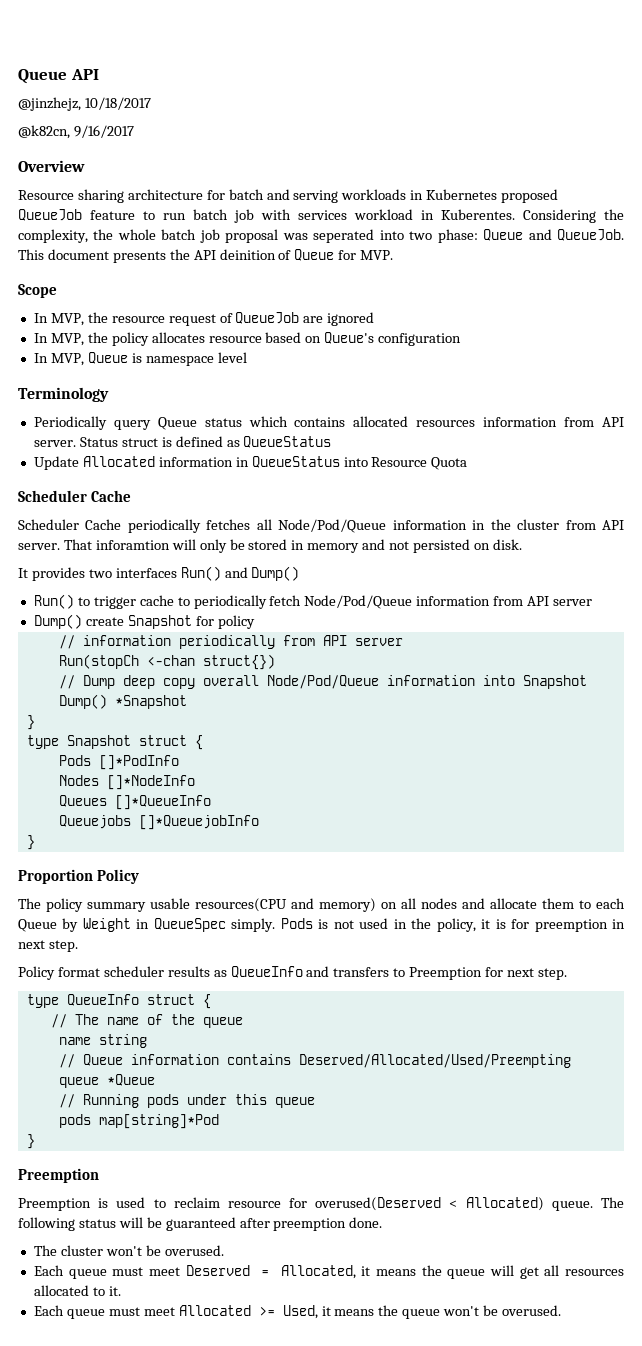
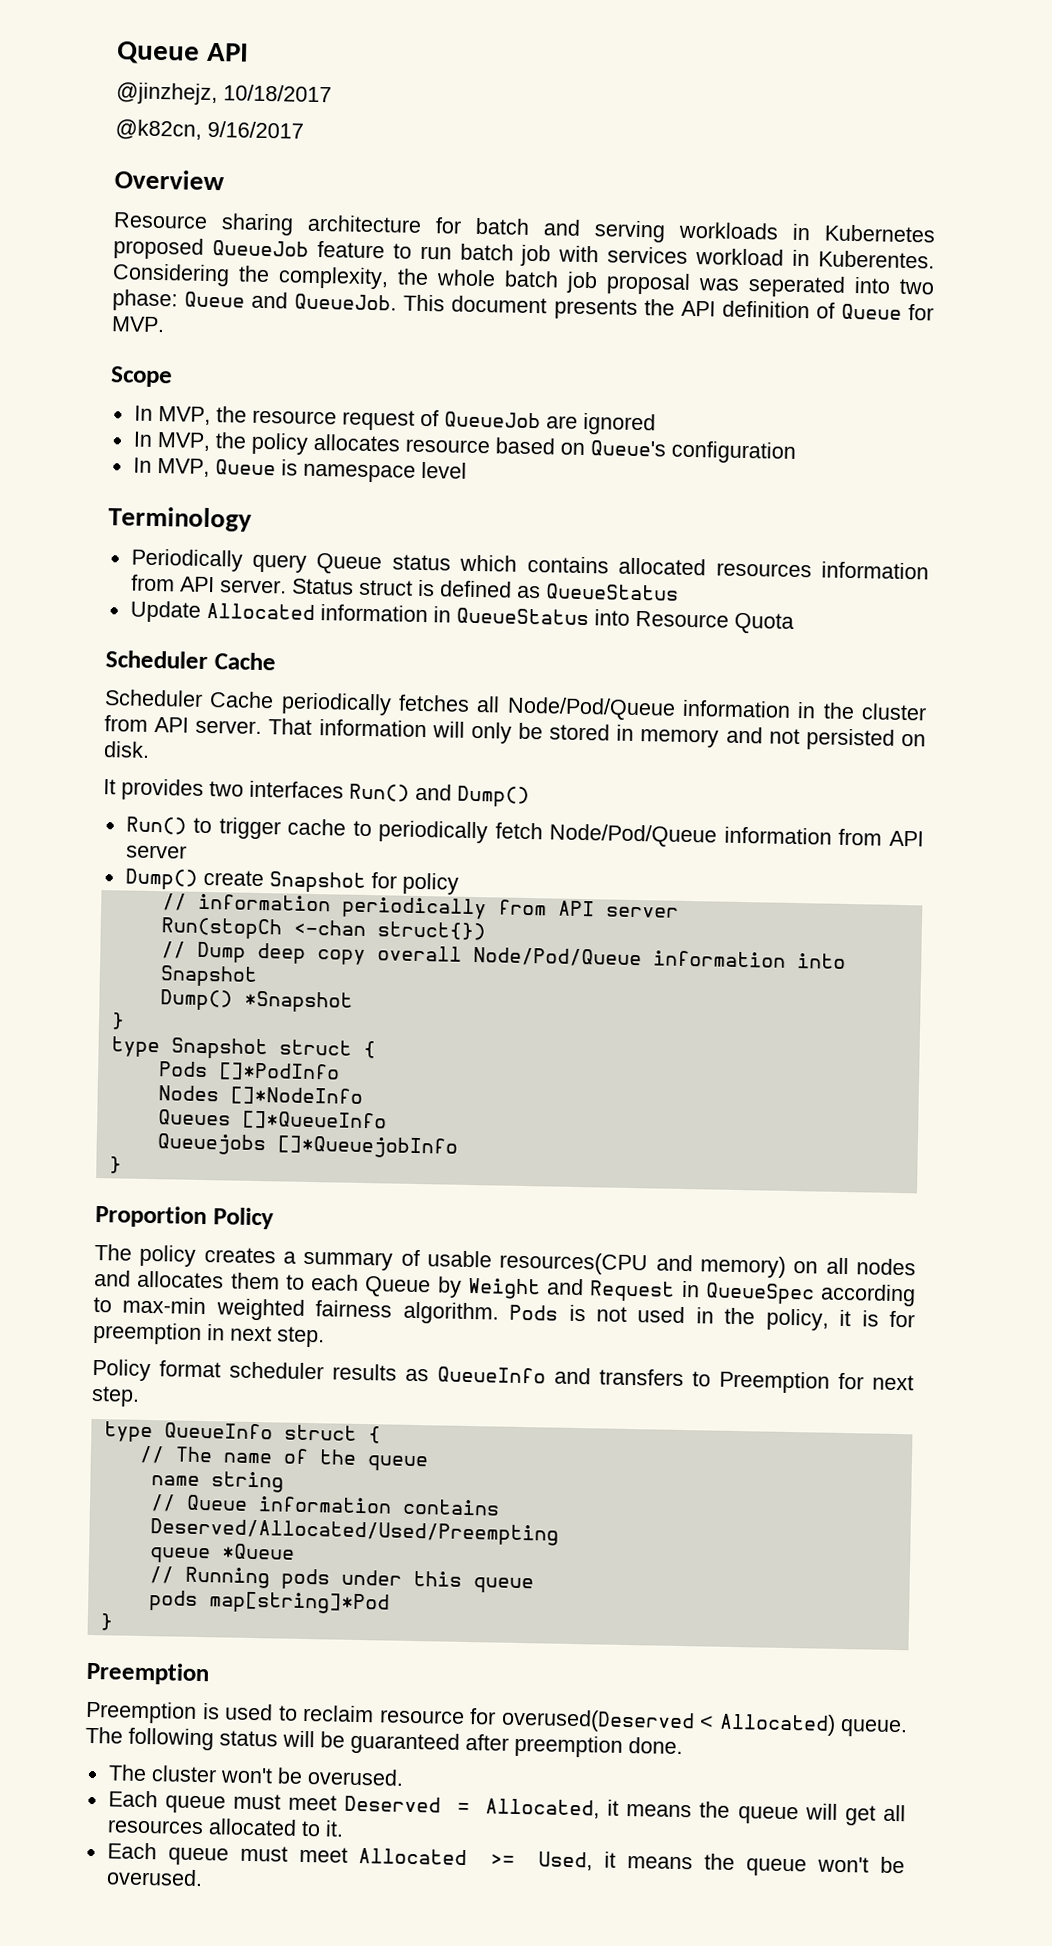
[219,249,276,260] deinition -> [721,300,810,319] definition
[95,540,170,550] inforamtion -> [318,719,427,738] information
[87,902,146,912] summary -> [203,1247,420,1271] creates a summary of
[490,898,537,909] allocate -> [137,1270,225,1289] allocates
[136,918,276,932] in QueueSpec simply. -> [547,1278,916,1307] [93,1296,499,1325] and Request in QueueSpec according to max-min weighted fairness algorithm.

